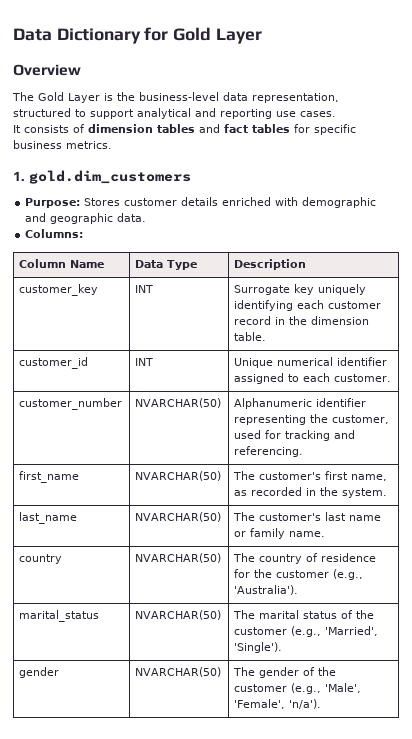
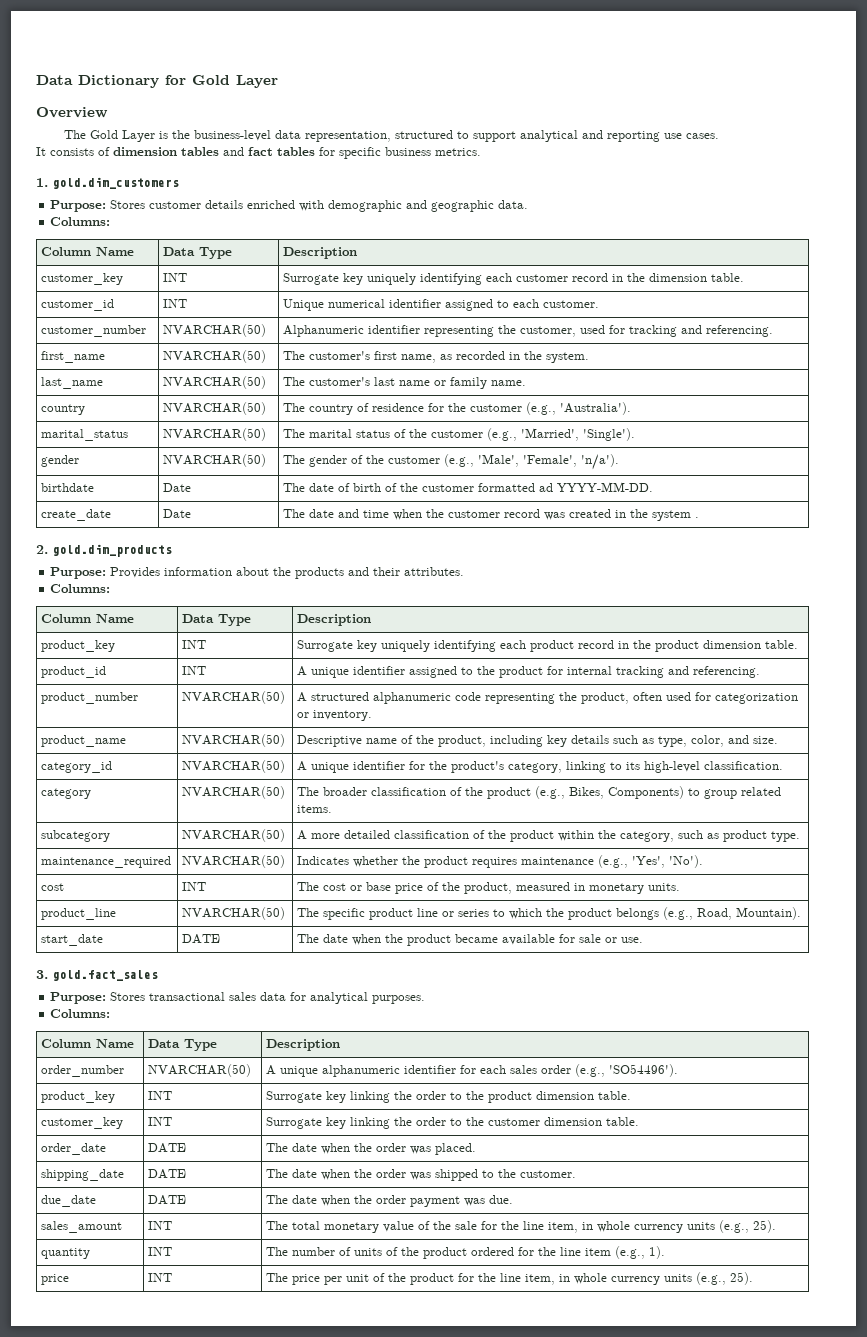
(322, 704) none -> [41,483,95,492] [163,483,192,492] [283,482,654,492] [41,509,112,521] [163,509,192,518] [283,509,700,521] [36,544,172,557] [50,567,465,579] [50,584,111,593] [41,614,135,623] [182,614,252,626] [297,614,372,626] [41,640,116,652] [182,640,207,649] [297,640,799,652] [41,666,107,678] [182,666,207,675] [297,666,761,678] [41,692,139,704] [182,691,286,704] [297,692,799,704] [297,710,373,721] [41,735,127,747] [182,734,286,747] [297,735,779,747] [41,761,113,773] [182,760,286,773] [297,761,784,773] [41,788,92,799] [182,786,286,799] [297,786,782,799] [297,805,333,813] [41,830,111,842] [182,829,286,842] [297,830,801,842] [41,856,172,868] [182,855,286,868] [297,855,704,868] [41,883,65,891] [182,882,207,891] [297,882,681,894] [41,908,117,920] [182,907,286,920] [297,907,802,920] [41,934,104,946] [182,934,221,944] [297,934,644,946] [36,970,158,981] [50,992,426,1004] [50,1009,111,1018] [41,1039,135,1048] [148,1039,218,1051] [266,1039,341,1051] [41,1065,125,1077] [148,1064,252,1077] [266,1064,679,1077] [41,1091,116,1103] [148,1091,173,1100] [266,1091,632,1103] [41,1117,124,1129] [148,1117,173,1126] [266,1117,640,1129] [41,1143,107,1155] [148,1143,187,1153] [266,1143,477,1155] [41,1169,125,1181] [148,1169,187,1179] [266,1169,577,1181] [41,1195,97,1207] [148,1195,187,1205] [266,1195,514,1207] [41,1221,123,1233] [148,1221,173,1230] [266,1220,777,1233] [41,1248,91,1259] [148,1247,173,1256] [266,1246,666,1259] [41,1274,70,1285] [148,1273,173,1282] [266,1272,754,1285] // birthdate | Date | The date of birth of the customer formatted ad YYYY-MM-DD. // create_date | Date | The date and time when the customer record was created in the system . // 2. gold.dim_products // Purpose: Provides information about the products and their attributes. // Columns: // Column Name | Data Type | Description // product_key | INT | Surrogate key uniquely identifying each product record in the product dimension table. // product_id | INT | A unique identifier assigned to the product for internal tracking and referencing. // product_number | NVARCHAR(50) | A structured alphanumeric code representing the product, often used for categorization or inventory. // product_name | NVARCHAR(50) | Descriptive name of the product, including key details such as type, color, and size. // category_id | NVARCHAR(50) | A unique identifier for the product's category, linking to its high-level classification. // category | NVARCHAR(50) | The broader classification of the product (e.g., Bikes, Components) to group related items. // subcategory | NVARCHAR(50) | A more detailed classification of the product within the category, such as product type. // maintenance_required | NVARCHAR(50) | Indicates whether the product requires maintenance (e.g., 'Yes', 'No'). // cost | INT | The cost or base price of the product, measured in monetary units. // product_line | NVARCHAR(50) | The specific product line or series to which the product belongs (e.g., Road, Mountain). // start_date | DATE | The date when the product became available for sale or use. // 3. gold.fact_sales // Purpose: Stores transactional sales data for analytical purposes. // Columns: // Column Name | Data Type | Description // order_number | NVARCHAR(50) | A unique alphanumeric identifier for each sales order (e.g., 'SO54496'). // product_key | INT | Surrogate key linking the order to the product dimension table. // customer_key | INT | Surrogate key linking the order to the customer dimension table. // order_date | DATE | The date when the order was placed. // shipping_date | DATE | The date when the order was shipped to the customer. // due_date | DATE | The date when the order payment was due. // sales_amount | INT | The total monetary value of the sale for the line item, in whole currency units (e.g., 25). // quantity | INT | The number of units of the product ordered for the line item (e.g., 1). // price | INT | The price per unit of the product for the line item, in whole currency units (e.g., 25).

